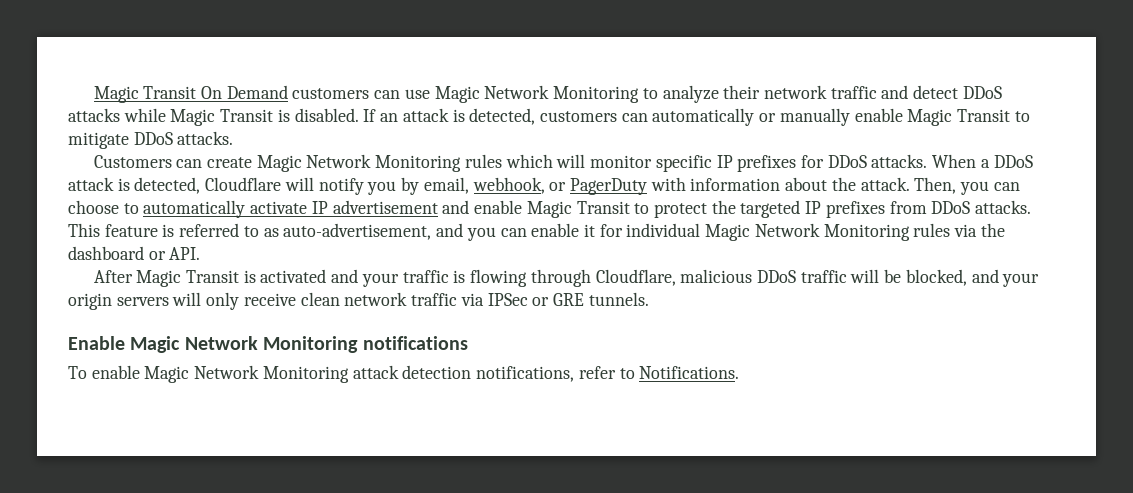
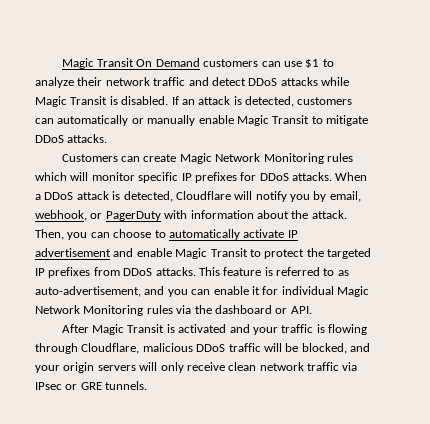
[434,85,640,103] Magic Network Monitoring -> [305,59,320,68] $1
[487,293,528,306] IPSec -> [35,382,62,390] IPsec
[68,336,468,353] [68,365,740,383] // Enable Magic Network Monitoring notifications // To enable Magic Network Monitoring attack detection notifications, refer to Notifications. -> (148, 385) none

